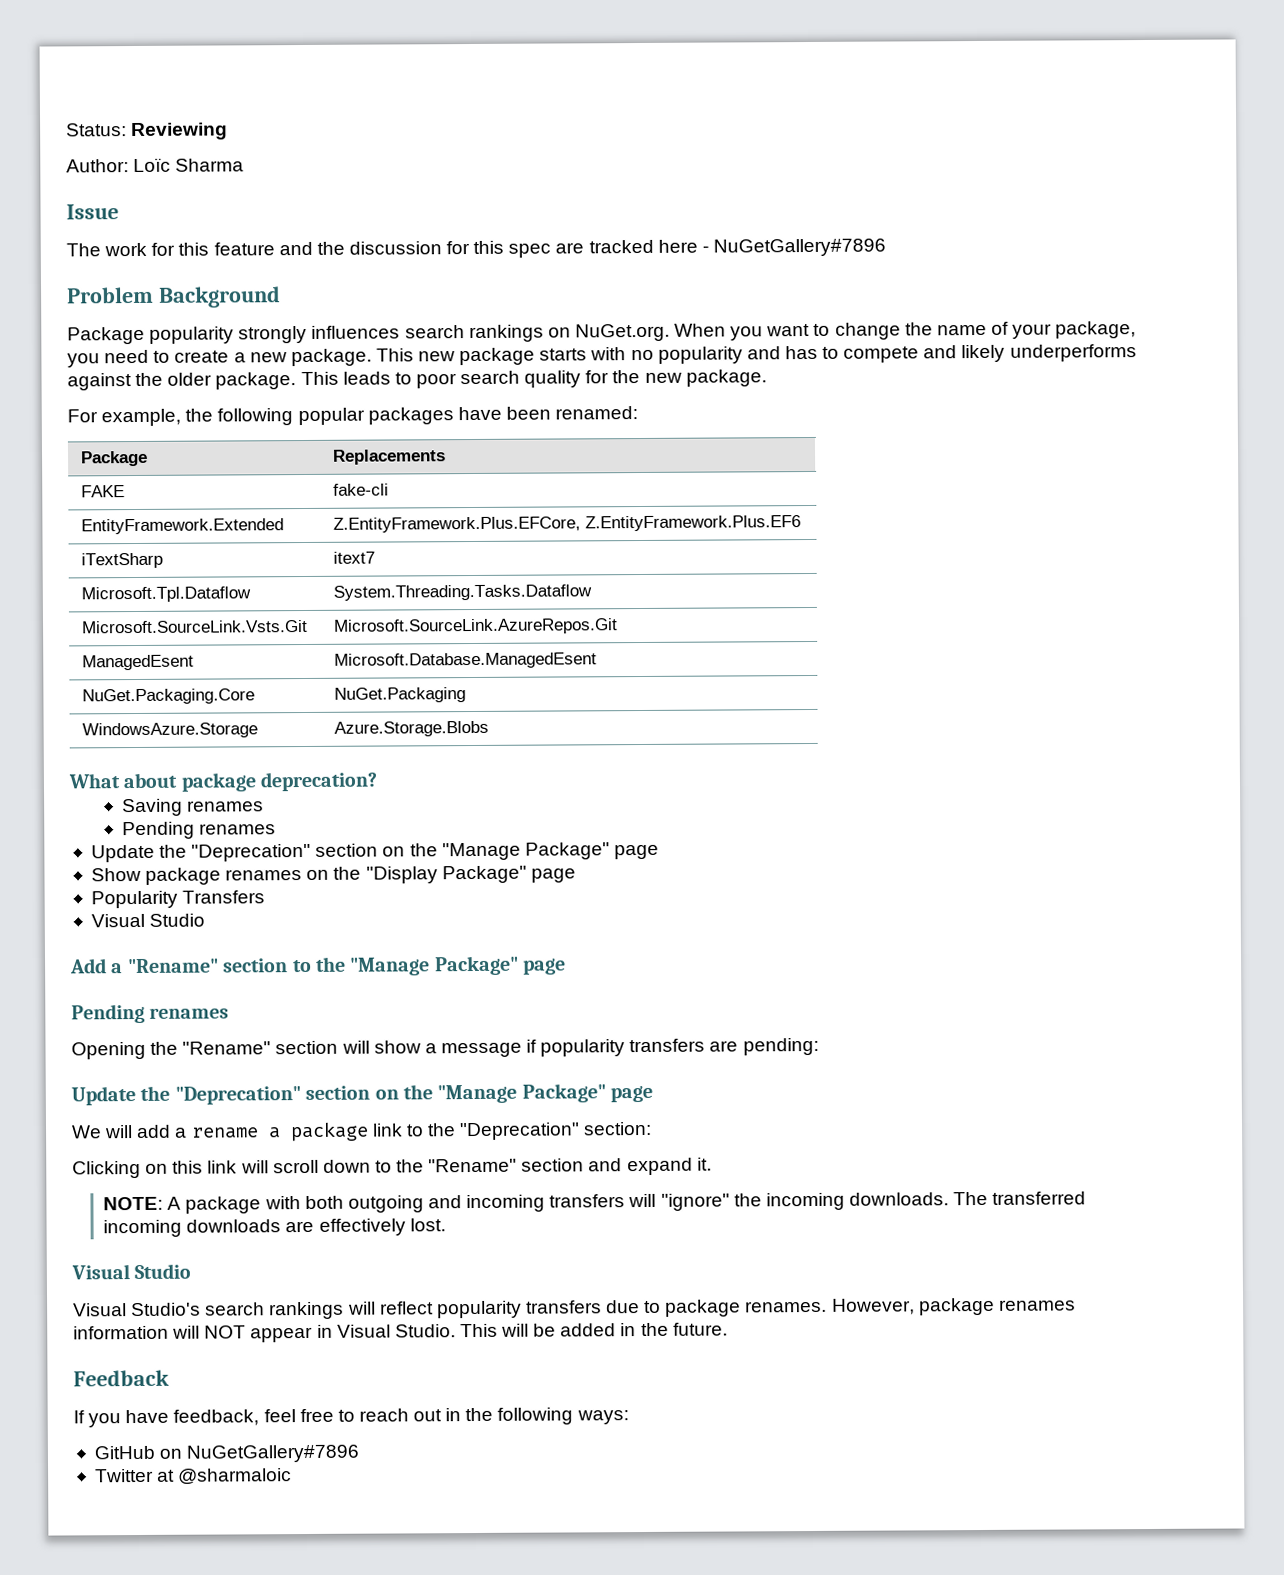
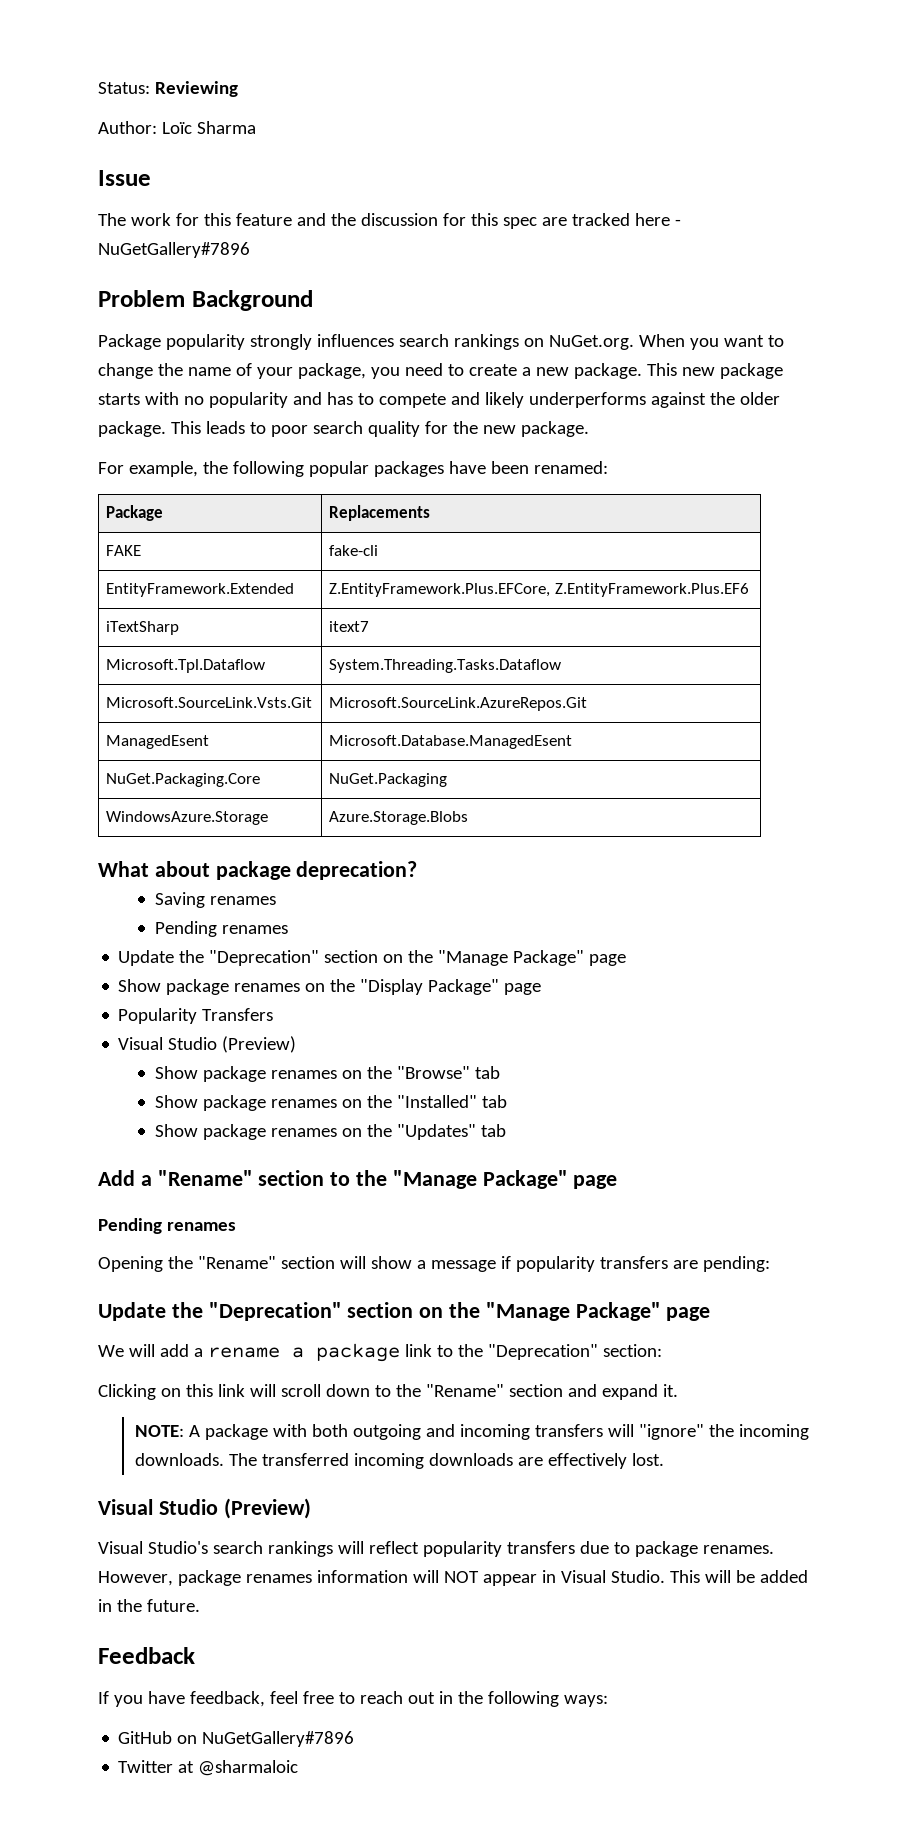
(206, 920) none -> [222,1036,297,1053] [154,1066,500,1082] [154,1095,507,1111] [154,1124,506,1140] (Preview) // Show package renames on the "Browse" tab // Show package renames on the "Installed" tab // Show package renames on the "Updates" tab
(192, 1271) none -> [223,1498,311,1519] (Preview)

